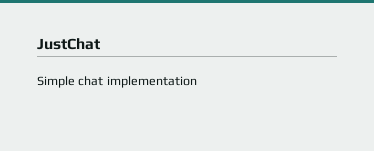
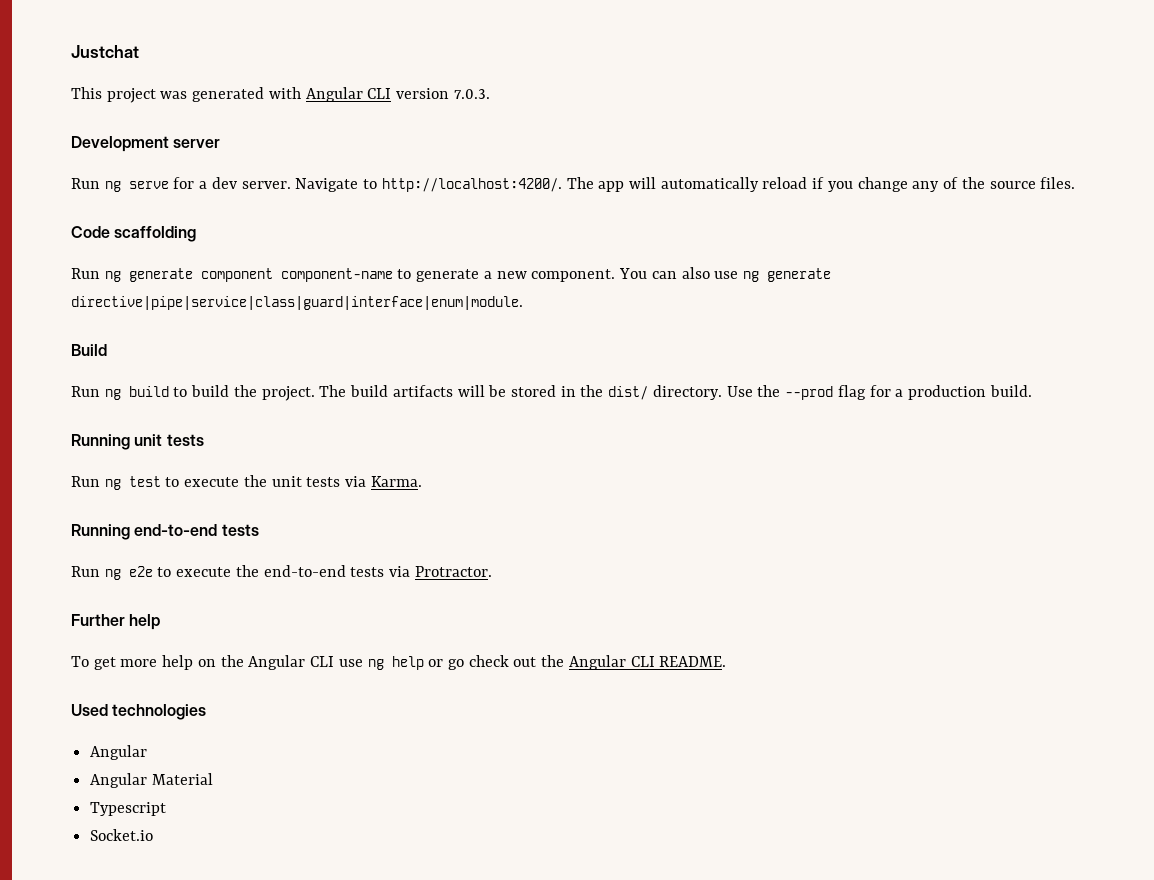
[37,38,100,50] [37,76,197,88] JustChat // Simple chat implementation -> [71,45,139,58] [71,87,490,103] [71,136,221,152] [71,177,1076,192] [71,226,197,242] [71,267,831,282] [71,296,523,310] [71,344,107,356] [71,385,1032,401] [71,434,204,450] [71,475,422,490] [71,524,259,540] [71,565,492,580] [71,614,161,630] [71,655,727,670] [71,704,207,720] [90,745,148,760] [90,773,213,788] [90,802,167,816] [90,829,154,841] Justchat // This project was generated with Angular CLI version 7.0.3. // Development server // Run ng serve for a dev server. Navigate to http://localhost:4200/. The app will automatically reload if you change any of the source files. // Code scaffolding // Run ng generate component component-name to generate a new component. You can also use ng generate directive|pipe|service|class|guard|interface|enum|module. // Build // Run ng build to build the project. The build artifacts will be stored in the dist/ directory. Use the --prod flag for a production build. // Running unit tests // Run ng test to execute the unit tests via Karma. // Running end-to-end tests // Run ng e2e to execute the end-to-end tests via Protractor. // Further help // To get more help on the Angular CLI use ng help or go check out the Angular CLI README. // Used technologies // Angular // Angular Material // Typescript // Socket.io

